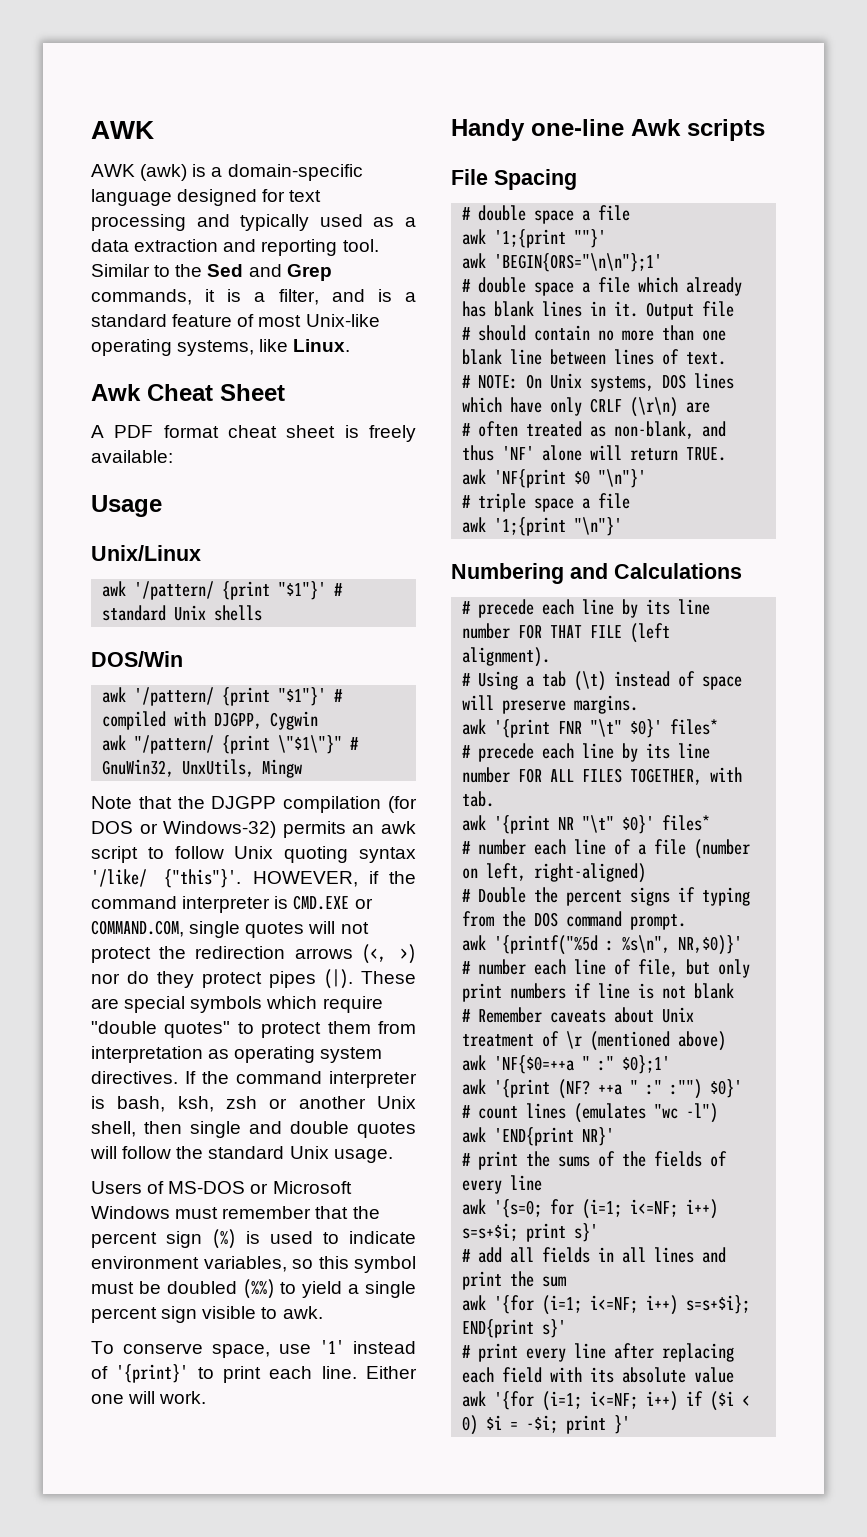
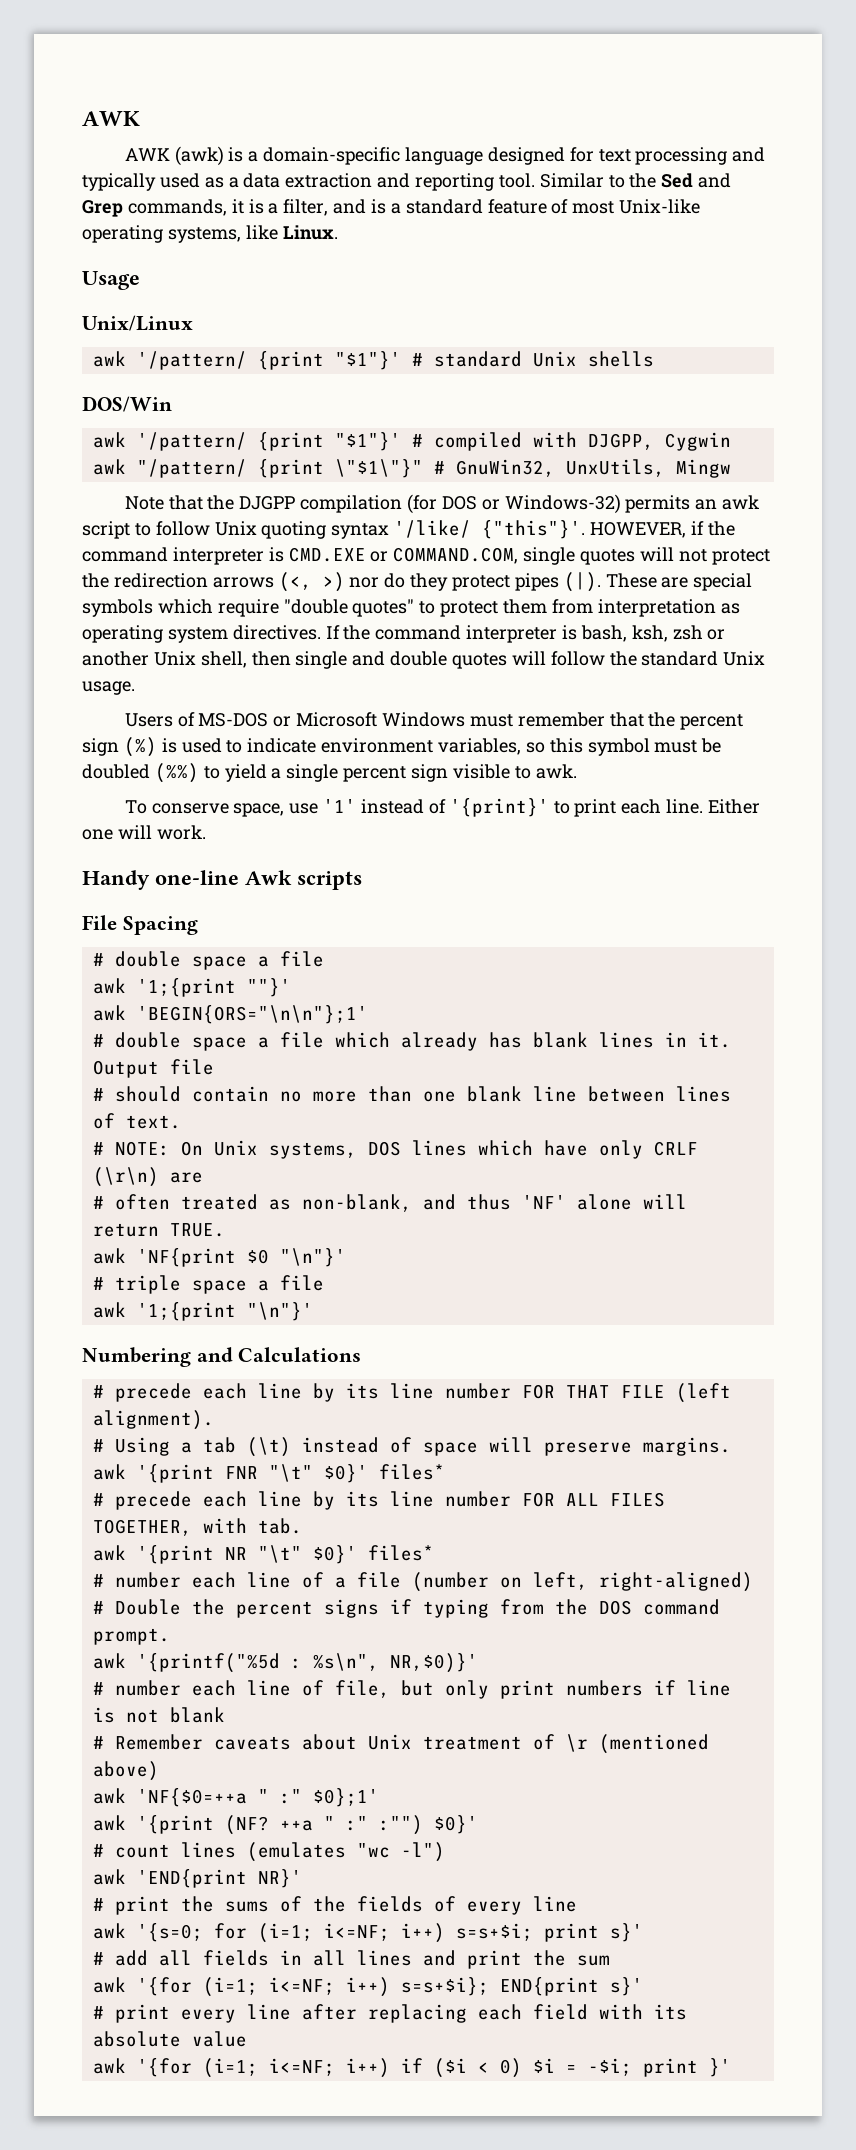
[91,384,285,401] [91,425,416,442] [91,450,173,463] // Awk Cheat Sheet // A PDF format cheat sheet is freely available: -> (338, 232) none

